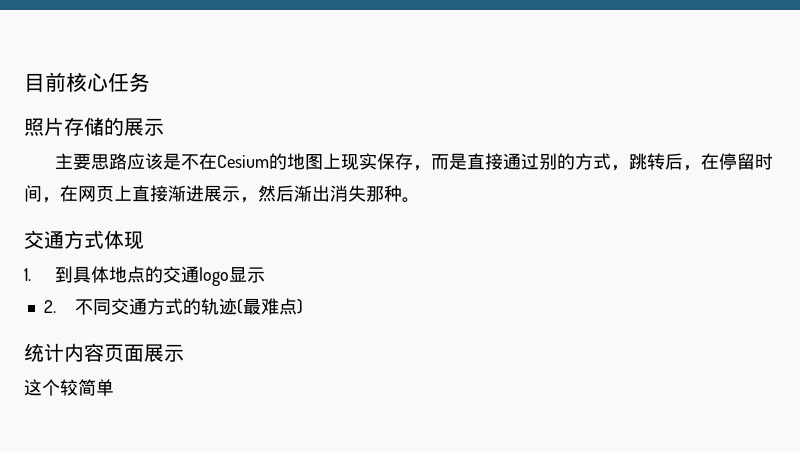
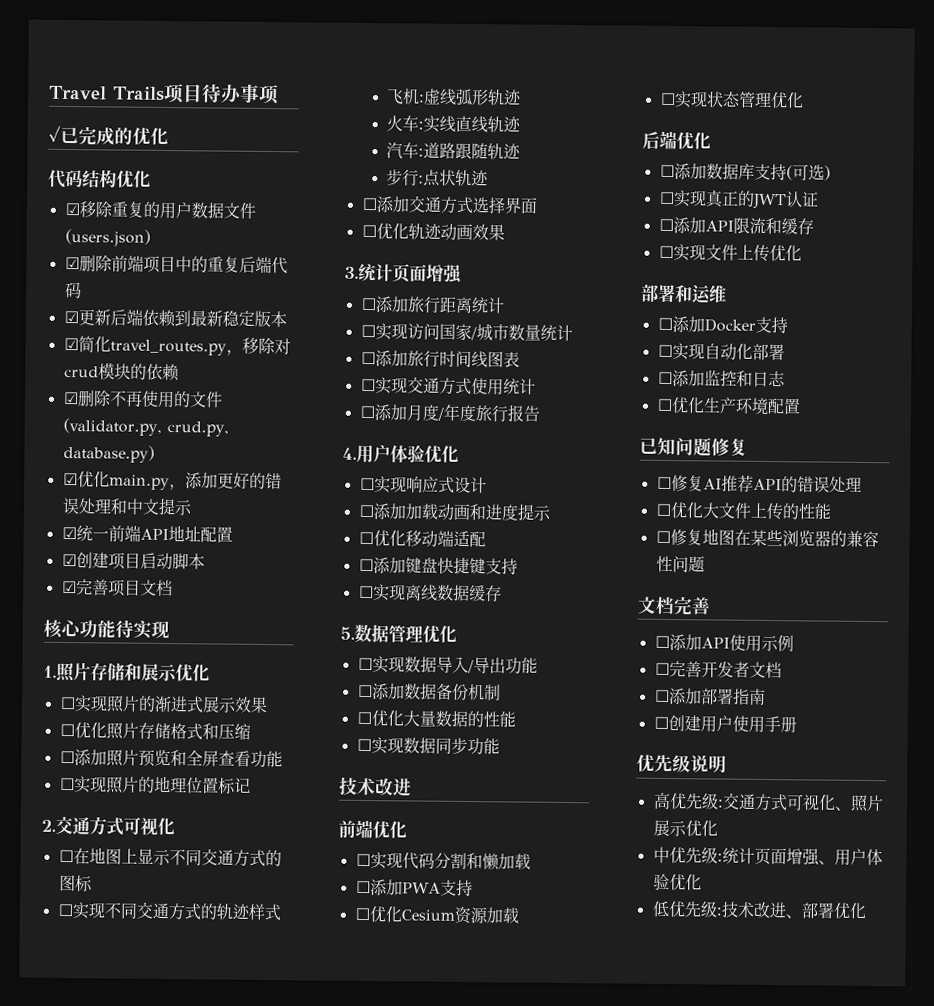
[24,72,150,92] [24,117,164,136] [55,153,774,171] [24,185,420,203] [24,230,144,250] [24,266,266,286] [43,300,56,313] 目前核心任务 // 照片存储的展示 // 主要思路应该是不在Cesium的地图上现实保存，而是直接通过别的方式，跳转后，在停留时间，在网页上直接渐进展示，然后渐出消失那种。 // 交通方式体现 // 1.到具体地点的交通logo显示 // 2. -> [49,83,280,105] [48,125,169,146] [48,169,151,189] [64,201,256,220] [64,228,151,247] [64,255,288,275] [64,281,82,299] [63,309,287,328] [63,336,291,356] [63,362,180,382] [62,390,223,409] [62,417,229,437] [62,444,155,463] [62,471,282,491] [61,497,193,516] [61,525,233,543] [61,552,205,571] [61,579,173,597] [43,619,170,640] [43,662,210,683] [59,695,268,714] [59,722,251,740] [59,749,283,769] [59,775,251,795] [41,815,175,836] [58,847,282,867] [58,874,93,893] [57,902,106,920] Travel Trails项目待办事项 // ✓已完成的优化 // 代码结构优化 // ☑移除重复的用户数据文件(users.json) // ☑删除前端项目中的重复后端代码 // ☑更新后端依赖到最新稳定版本 // ☑简化travel_routes.py，移除对crud模块的依赖 // ☑删除不再使用的文件(validator.py, crud.py, database.py) // ☑优化main.py，添加更好的错误处理和中文提示 // ☑统一前端API地址配置 // ☑创建项目启动脚本 // ☑完善项目文档 // 核心功能待实现 // 1.照片存储和展示优化 // ☐实现照片的渐进式展示效果 // ☐优化照片存储格式和压缩 // ☐添加照片预览和全屏查看功能 // ☐实现照片的地理位置标记 // 2.交通方式可视化 // ☐在地图上显示不同交通方式的图标 // ☐实现
[237,298,304,315] [24,343,184,362] [24,379,114,396] (最难点) // 统计内容页面展示 // 这个较简单 -> [247,903,281,921] [386,88,523,107] [386,115,522,133] [386,142,522,160] [386,169,490,187] [361,195,538,214] [361,223,505,241] [344,263,463,284] [360,296,505,314] [360,323,573,342] [360,350,520,368] [360,376,536,396] [359,403,540,423] [342,444,459,464] [359,476,487,494] [358,503,551,521] [358,530,486,548] [358,556,518,575] [358,584,502,602] [340,623,457,644] [357,656,538,675] [357,683,501,702] [356,710,516,728] [356,737,500,756] [339,776,412,797] [338,819,407,839] [355,852,531,871] [355,879,473,897] [354,906,519,925] [659,91,804,109] [642,130,711,150] [659,163,831,181] [658,189,819,210] [658,217,814,235] [658,244,802,262] [641,284,727,304] [657,316,788,334] [657,343,785,361] [657,369,786,387] [656,397,801,415] [639,437,748,457] [656,474,862,493] [655,502,832,521] [655,528,879,548] [655,555,705,573] [637,596,711,616] [654,634,794,652] [654,661,782,679] [654,688,766,705] [653,715,797,733] [636,754,727,774] [652,791,884,813] [652,819,718,837] [652,846,883,866] [652,873,702,891] [651,900,867,919] 样式 // 飞机:虚线弧形轨迹 // 火车:实线直线轨迹 // 汽车:道路跟随轨迹 // 步行:点状轨迹 // ☐添加交通方式选择界面 // ☐优化轨迹动画效果 // 3.统计页面增强 // ☐添加旅行距离统计 // ☐实现访问国家/城市数量统计 // ☐添加旅行时间线图表 // ☐实现交通方式使用统计 // ☐添加月度/年度旅行报告 // 4.用户体验优化 // ☐实现响应式设计 // ☐添加加载动画和进度提示 // ☐优化移动端适配 // ☐添加键盘快捷键支持 // ☐实现离线数据缓存 // 5.数据管理优化 // ☐实现数据导入/导出功能 // ☐添加数据备份机制 // ☐优化大量数据的性能 // ☐实现数据同步功能 // 技术改进 // 前端优化 // ☐实现代码分割和懒加载 // ☐添加PWA支持 // ☐优化Cesium资源加载 // ☐实现状态管理优化 // 后端优化 // ☐添加数据库支持(可选) // ☐实现真正的JWT认证 // ☐添加API限流和缓存 // ☐实现文件上传优化 // 部署和运维 // ☐添加Docker支持 // ☐实现自动化部署 // ☐添加监控和日志 // ☐优化生产环境配置 // 已知问题修复 // ☐修复AI推荐API的错误处理 // ☐优化大文件上传的性能 // ☐修复地图在某些浏览器的兼容性问题 // 文档完善 // ☐添加API使用示例 // ☐完善开发者文档 // ☐添加部署指南 // ☐创建用户使用手册 // 优先级说明 // 高优先级:交通方式可视化、照片展示优化 // 中优先级:统计页面增强、用户体验优化 // 低优先级:技术改进、部署优化

